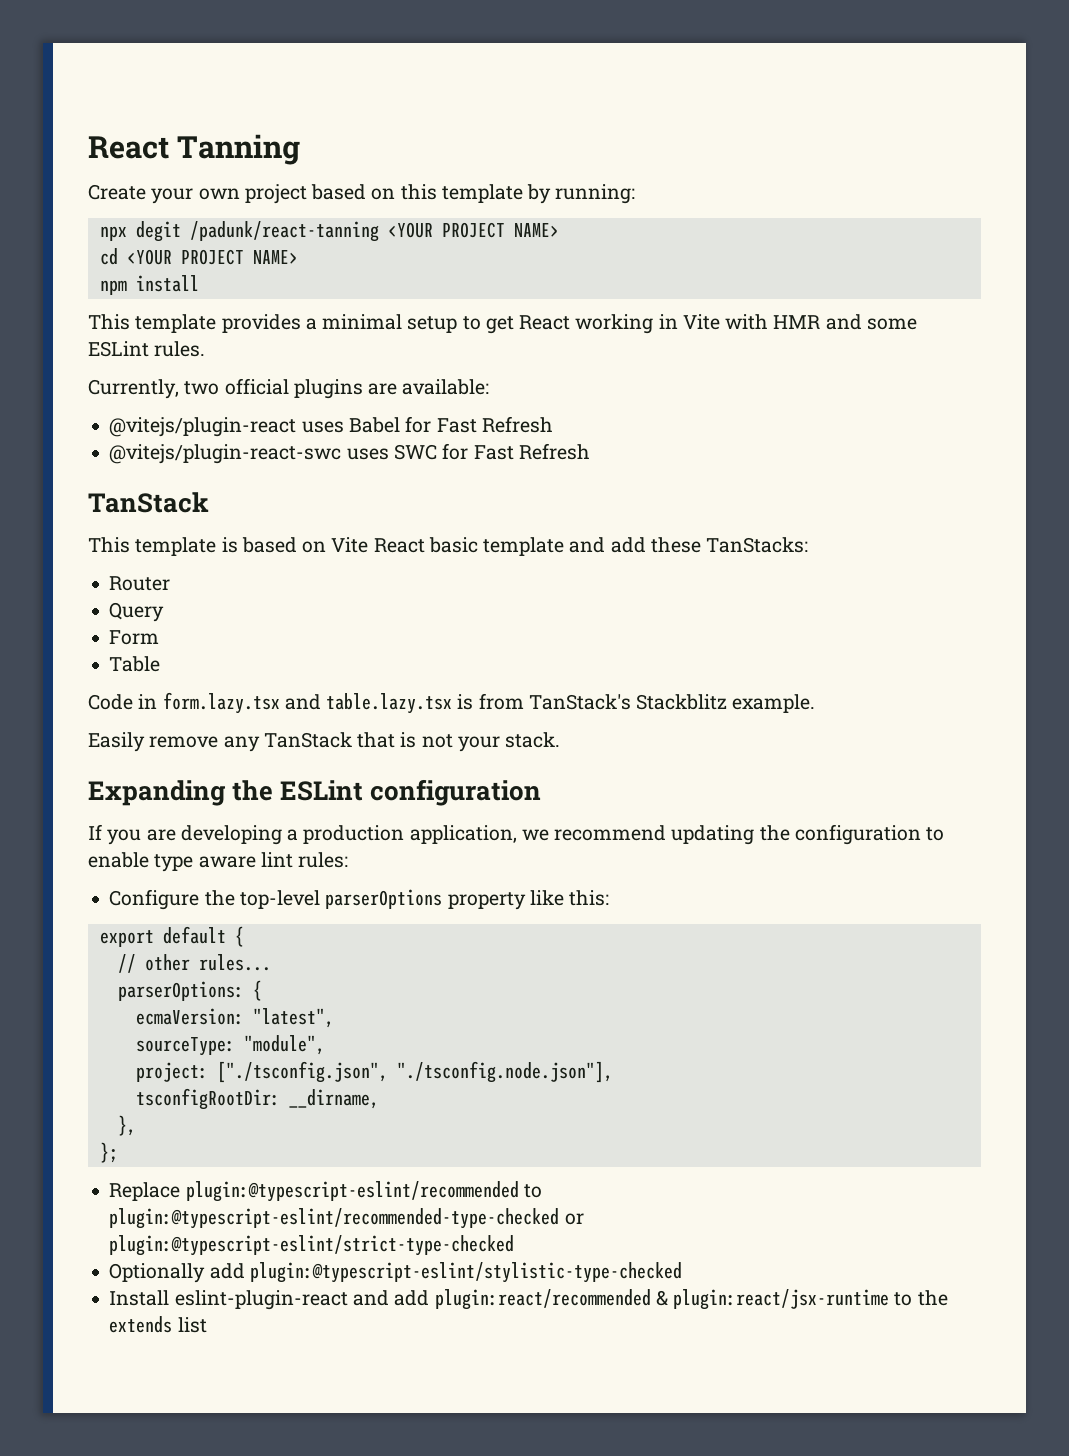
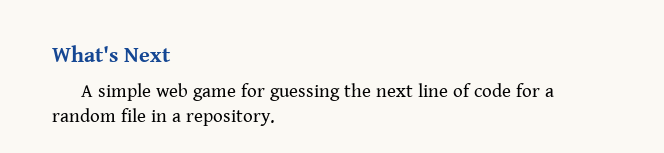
[88,134,301,165] [88,184,636,204] [99,221,559,242] [99,248,298,265] [99,275,199,295] [88,314,917,334] [88,341,206,357] [88,378,490,399] [109,416,553,437] [109,443,590,464] [88,492,209,513] [88,537,809,556] [109,576,171,591] [109,602,165,622] [109,630,160,645] [109,656,161,672] [88,692,816,714] [88,732,561,752] [88,779,542,806] [88,824,945,845] [88,852,349,872] [109,889,610,910] [99,926,244,947] [117,954,271,973] [117,980,262,1001] [135,1008,334,1028] [135,1035,325,1056] [135,1061,613,1083] [135,1088,379,1110] [117,1115,136,1136] [99,1142,118,1163] [109,1181,542,1202] [109,1208,584,1229] [109,1235,515,1256] [109,1262,682,1283] [109,1289,948,1310] [109,1316,207,1333] React Tanning // Create your own project based on this template by running: // npx degit /padunk/react-tanning <YOUR PROJECT NAME> // cd <YOUR PROJECT NAME> // npm install // This template provides a minimal setup to get React working in Vite with HMR and some ESLint rules. // Currently, two official plugins are available: // @vitejs/plugin-react uses Babel for Fast Refresh // @vitejs/plugin-react-swc uses SWC for Fast Refresh // TanStack // This template is based on Vite React basic template and add these TanStacks: // Router // Query // Form // Table // Code in form.lazy.tsx and table.lazy.tsx is from TanStack's Stackblitz example. // Easily remove any TanStack that is not your stack. // Expanding the ESLint configuration // If you are developing a production application, we recommend updating the configuration to enable type aware lint rules: // Configure the top-level parserOptions property like this: // export default { // // other rules... // parserOptions: { // ecmaVersion: "latest", // sourceType: "module", // project: ["./tsconfig.json", "./tsconfig.node.json"], // tsconfigRootDir: __dirname, // }, // }; // Replace plugin:@typescript-eslint/recommended to plugin:@typescript-eslint/recommended-type-checked or plugin:@typescript-eslint/strict-type-checked // Optionally add plugin:@typescript-eslint/stylistic-type-checked // Install eslint-plugin-react and add plugin:react/recommended & plugin:react/jsx-runtime to the extends list -> [52,45,171,62] [80,83,554,101] [52,108,275,126] What's Next // A simple web game for guessing the next line of code for a random file in a repository.

